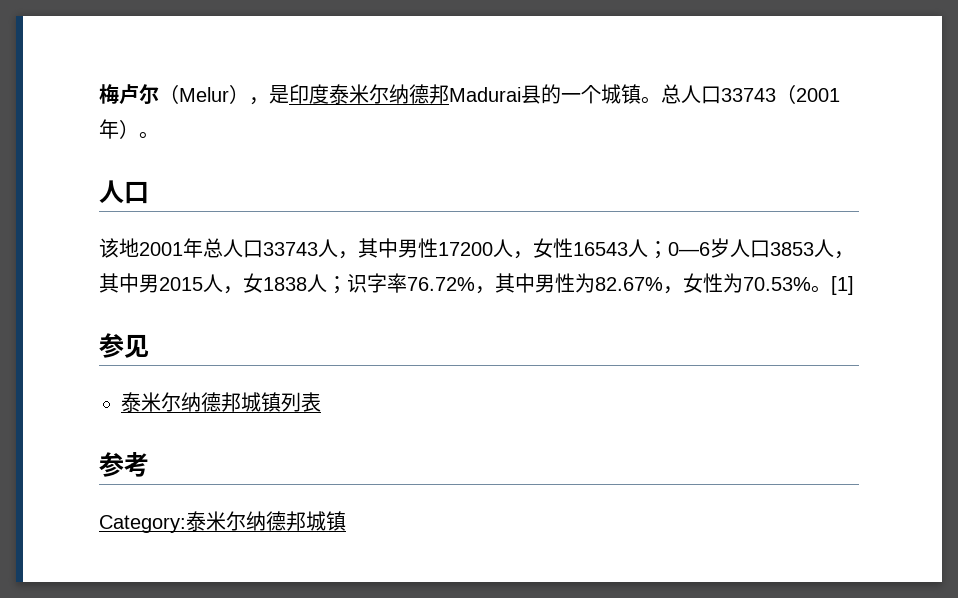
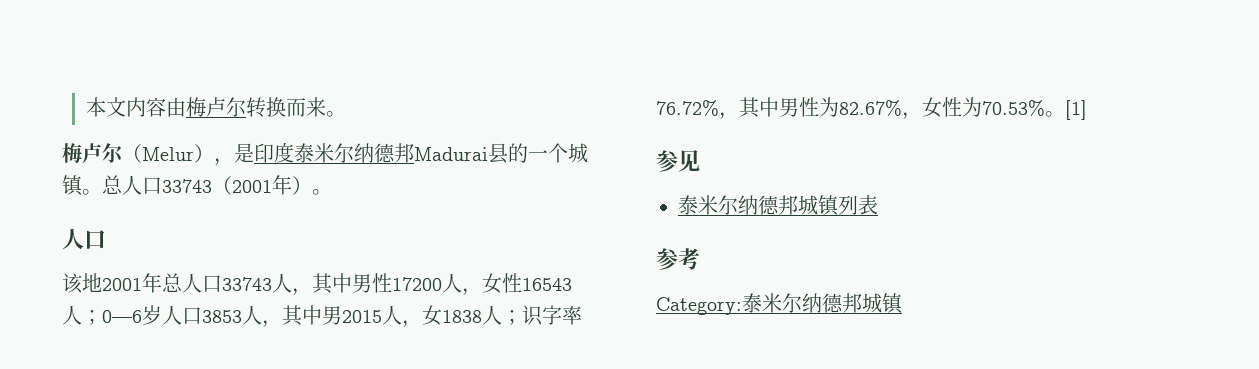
(99, 94) none -> [86,97,347,118] 本文内容由梅卢尔转换而来。 //

